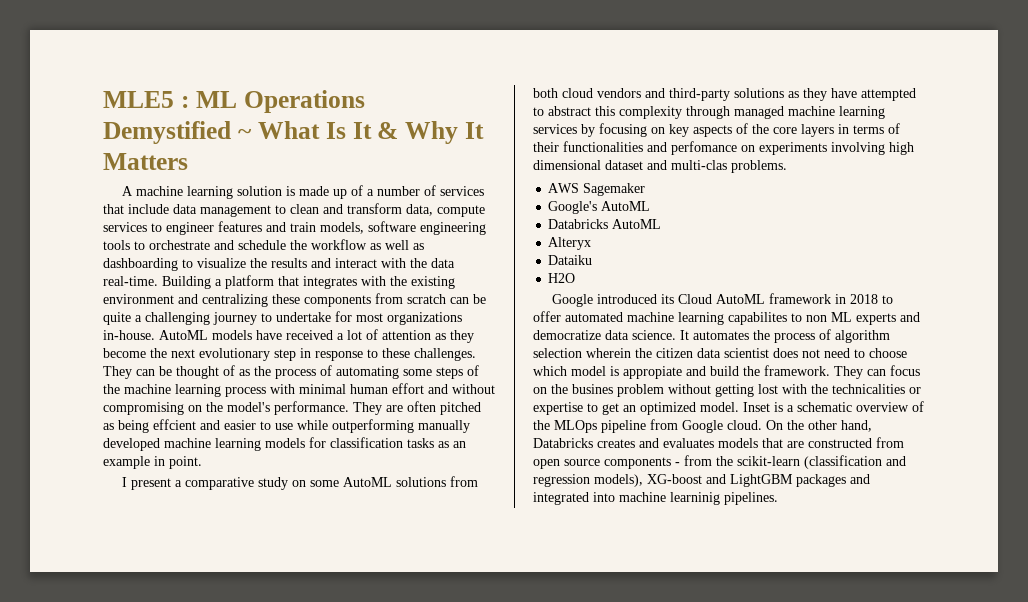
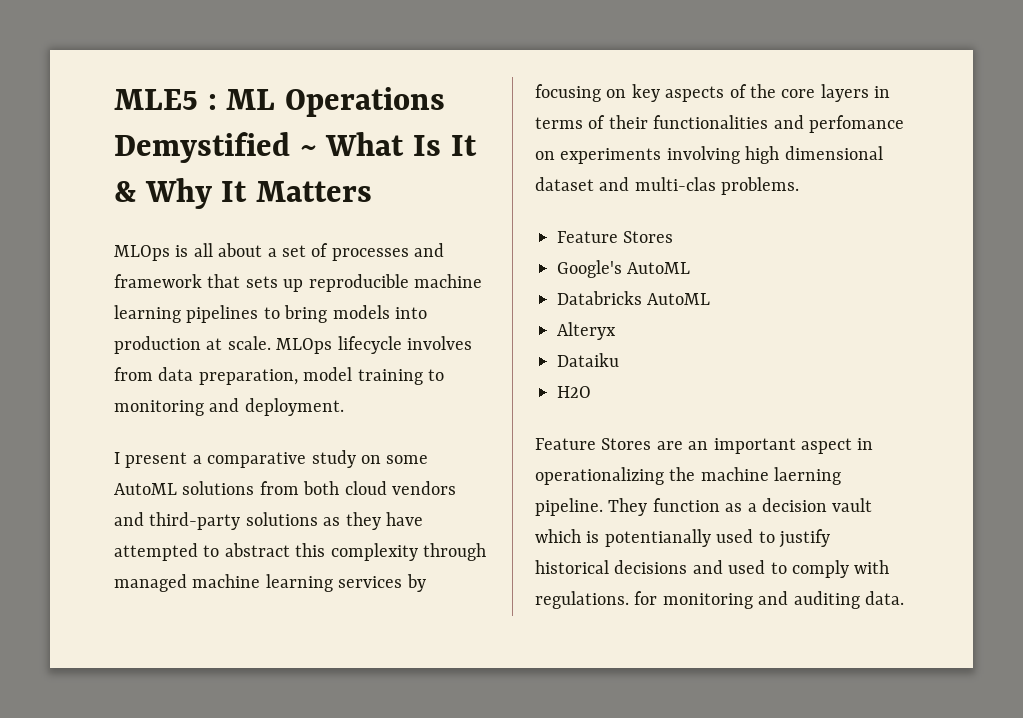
[122,185,485,199] [103,203,485,217] [103,221,486,235] [103,239,424,250] [103,258,455,271] [103,275,455,289] [103,293,486,307] [103,311,462,325] [103,329,474,343] [103,348,476,361] [103,365,479,379] [103,383,495,397] [103,401,481,415] [103,419,470,433] [103,437,466,451] [103,456,202,469] A machine learning solution is made up of a number of services that include data management to clean and transform data, compute services to engineer features and train models, software engineering tools to orchestrate and schedule the workflow as well as dashboarding to visualize the results and interact with the data real-time. Building a platform that integrates with the existing environment and centralizing these components from scratch can be quite a challenging journey to undertake for most organizations in-house. AutoML models have received a lot of attention as they become the next evolutionary step in response to these challenges. They can be thought of as the process of automating some steps of the machine learning process with minimal human effort and without compromising on the model's performance. They are often pitched as being effcient and easier to use while outperforming manually developed machine learning models for classification tasks as an example in point. -> [114,243,445,261] [114,274,482,292] [114,305,427,323] [114,336,472,354] [114,367,444,385] [114,398,344,416] MLOps is all about a set of processes and framework that sets up reproducible machine learning pipelines to bring models into production at scale. MLOps lifecycle involves from data preparation, model training to monitoring and deployment.
[548,183,646,196] AWS Sagemaker -> [557,231,674,243] Feature Stores
[552,293,894,307] [533,311,920,325] [533,329,890,343] [533,348,907,358] [533,365,920,379] [533,384,921,397] [533,401,924,415] [533,419,872,433] [533,437,904,448] [533,455,906,469] [533,474,870,487] [533,492,778,505] Google introduced its Cloud AutoML framework in 2018 to offer automated machine learning capabilites to non ML experts and democratize data science. It automates the process of algorithm selection wherein the citizen data scientist does not need to choose which model is appropiate and build the framework. They can focus on the busines problem without getting lost with the technicalities or expertise to get an optimized model. Inset is a schematic overview of the MLOps pipeline from Google cloud. On the other hand, Databricks creates and evaluates models that are constructed from open source components - from the scikit-learn (classification and regression models), XG-boost and LightGBM packages and integrated into machine learninig pipelines. -> [535,438,874,454] [535,467,842,485] [535,498,873,516] [535,529,830,548] [535,560,890,578] [535,591,904,609] Feature Stores are an important aspect in operationalizing the machine laerning pipeline. They function as a decision vault which is potentianally used to justify historical decisions and used to comply with regulations. for monitoring and auditing data.

